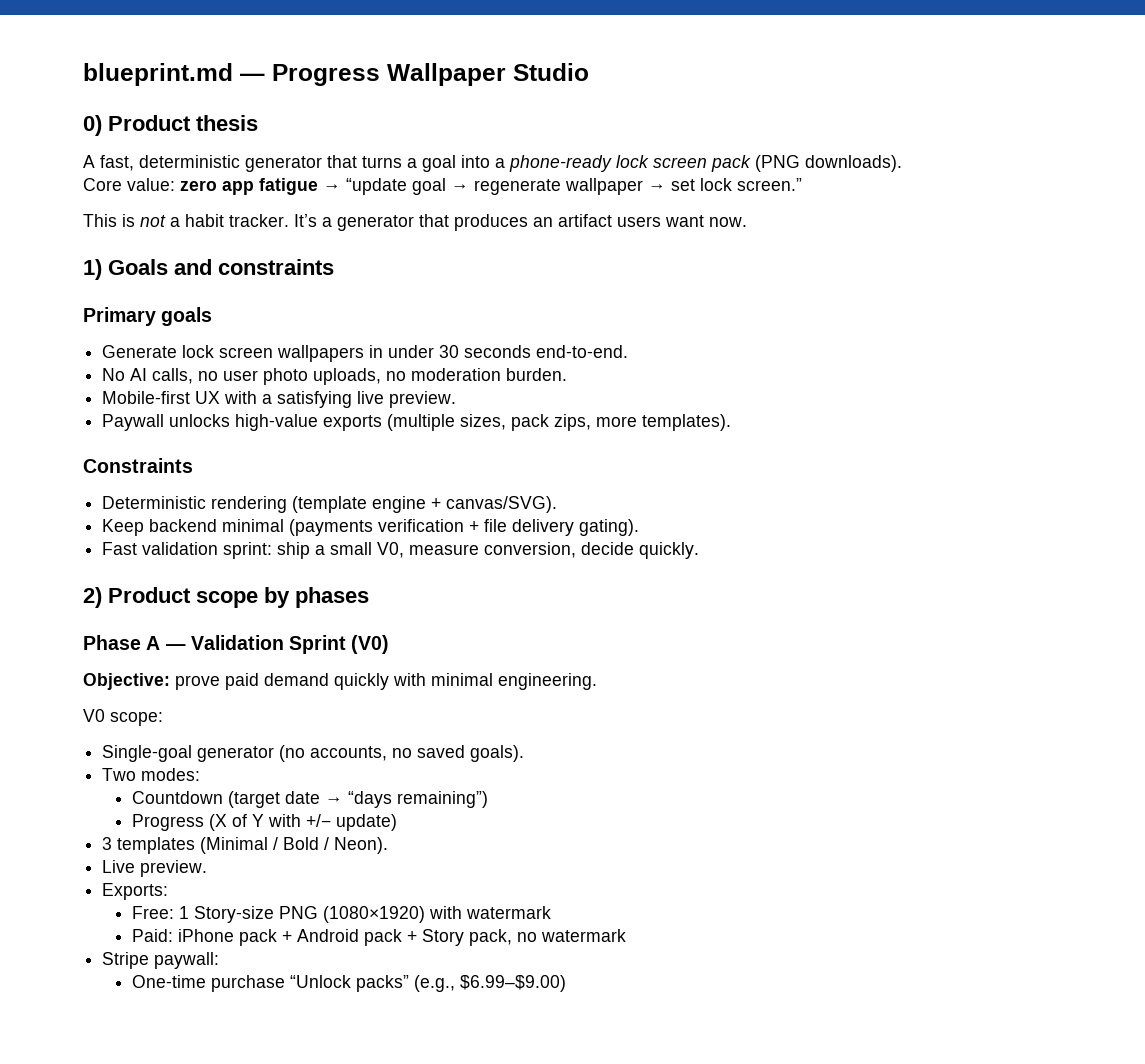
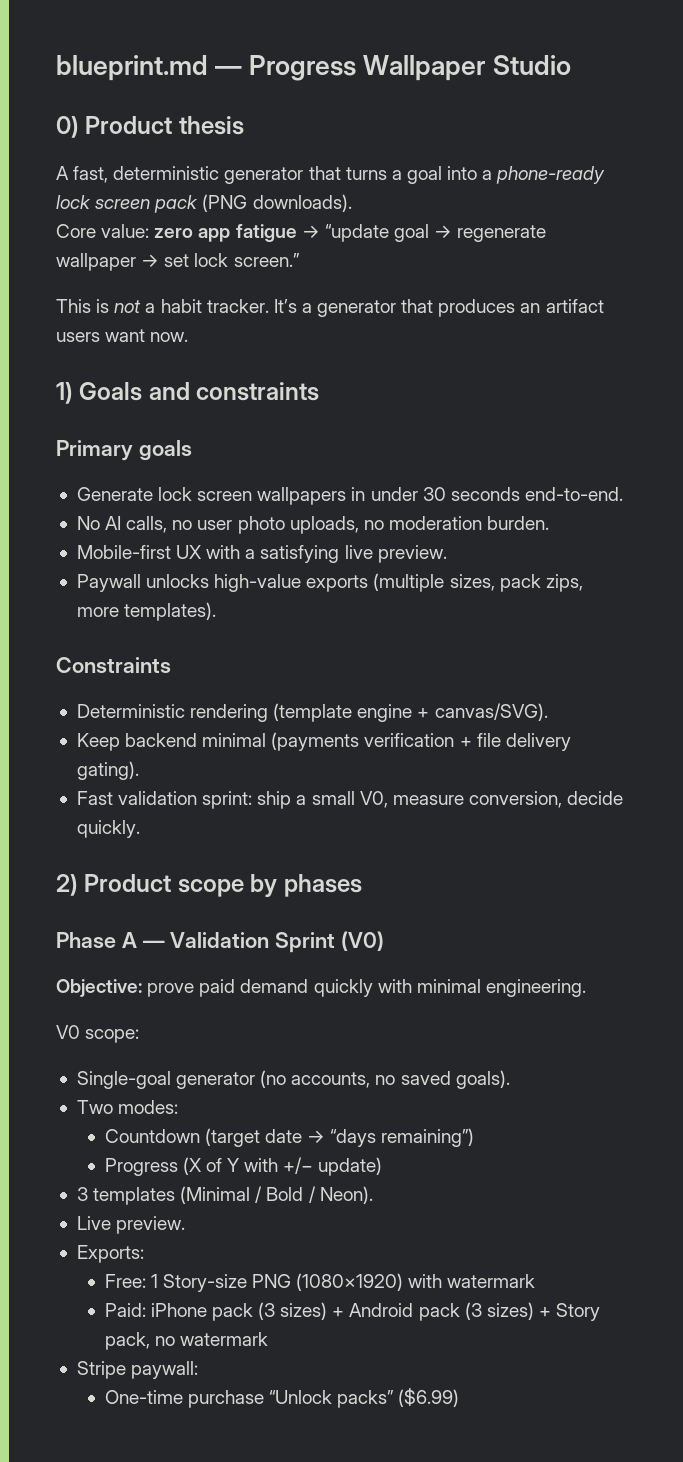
(277, 937) none -> [258,1302,328,1320] (3 sizes)
(402, 937) none -> [464,1302,534,1320] (3 sizes)
[413,975,566,992] (e.g., $6.99–$9.00) -> [398,1388,460,1407] ($6.99)

